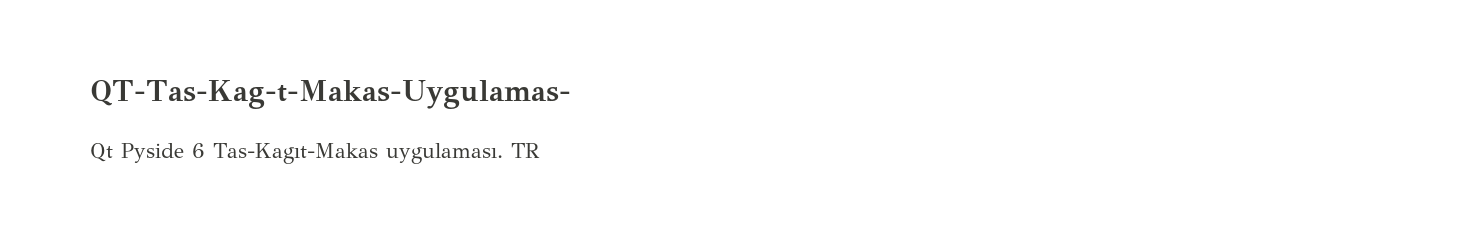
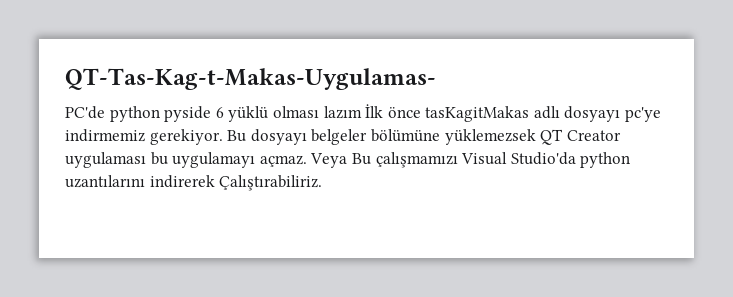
[90,143,540,164] Qt Pyside 6 Tas-Kagıt-Makas uygulaması. TR -> [65,104,662,122] [65,129,621,145] [65,152,631,168] [65,175,323,191] PC'de python pyside 6 yüklü olması lazım İlk önce tasKagitMakas adlı dosyayı pc'ye indirmemiz gerekiyor. Bu dosyayı belgeler bölümüne yüklemezsek QT Creator uygulaması bu uygulamayı açmaz. Veya Bu çalışmamızı Visual Studio'da python uzantılarını indirerek Çalıştırabiliriz.

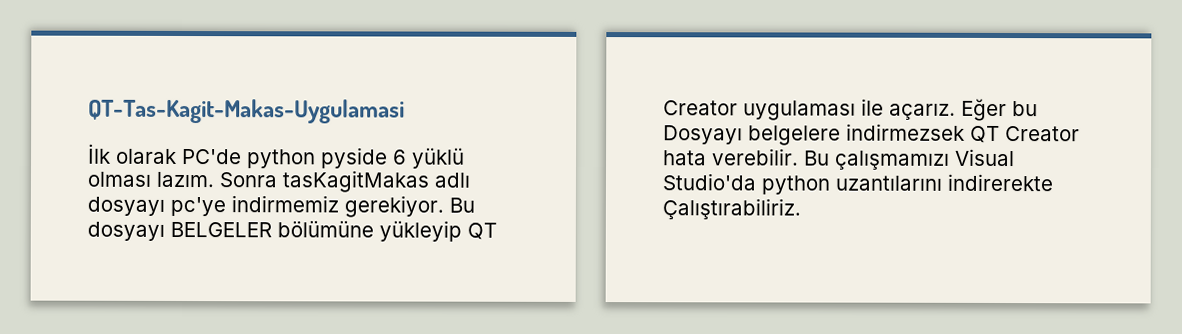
[65,68,436,90] QT-Tas-Kag-t-Makas-Uygulamas- // -> [88,98,405,124] [88,143,177,164] QT-Tas-Kagit-Makas-Uygulamasi // İlk olarak
[323,104,421,119] lazım İlk önce -> [156,171,277,188] lazım. Sonra
[311,129,621,145] [65,152,348,168] belgeler bölümüne yüklemezsek QT Creator uygulaması bu uygulamayı açmaz. Veya -> [170,220,497,242] [663,98,1038,122] [663,123,1080,146] [663,148,799,166] BELGELER bölümüne yükleyip QT Creator uygulaması ile açarız. Eğer bu Dosyayı belgelere indirmezsek QT Creator hata verebilir.
[149,175,215,188] indirerek -> [947,173,1053,192] indirerekte

